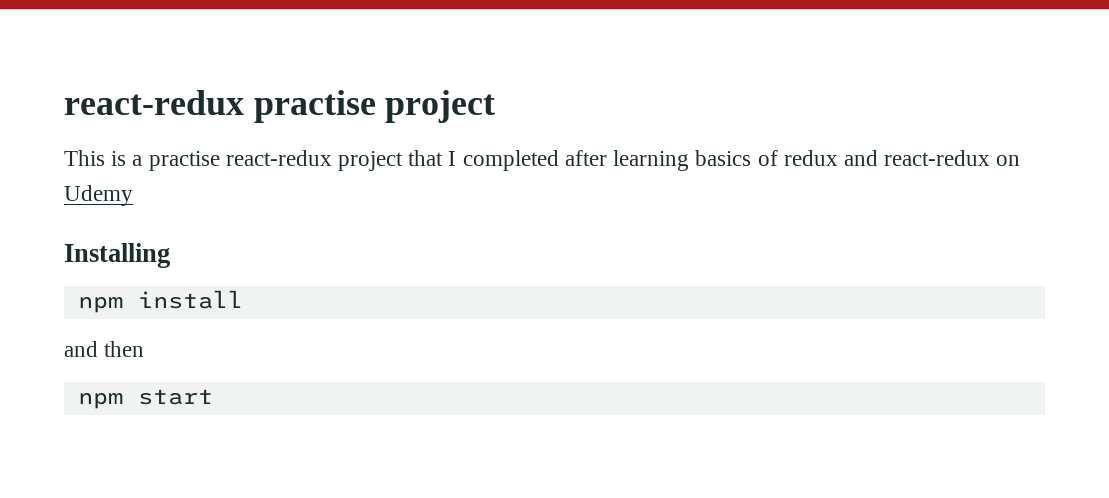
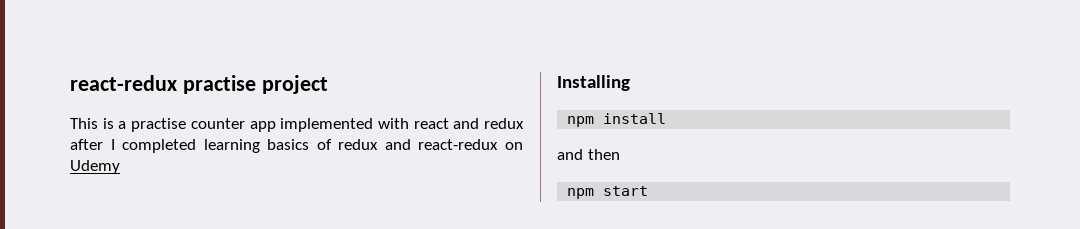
[225,150,444,171] react-redux project that -> [190,118,524,132] [70,139,103,150] counter app implemented with react and redux after
[564,150,607,166] after -> (197, 146) none

